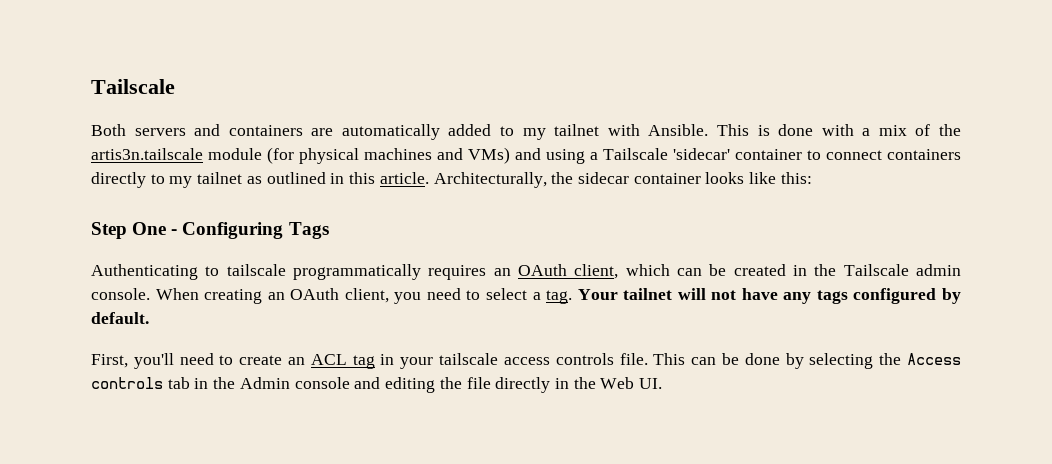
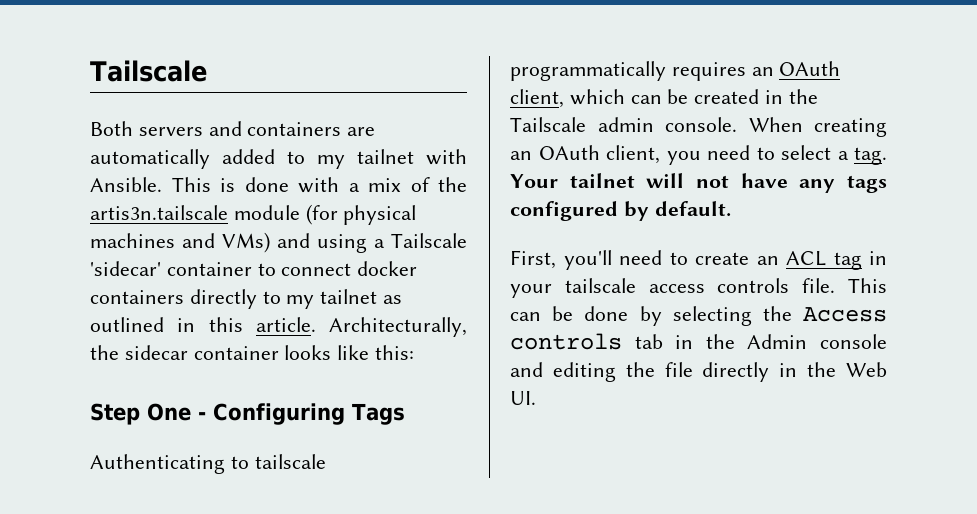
(882, 155) none -> [357,261,418,276] docker

